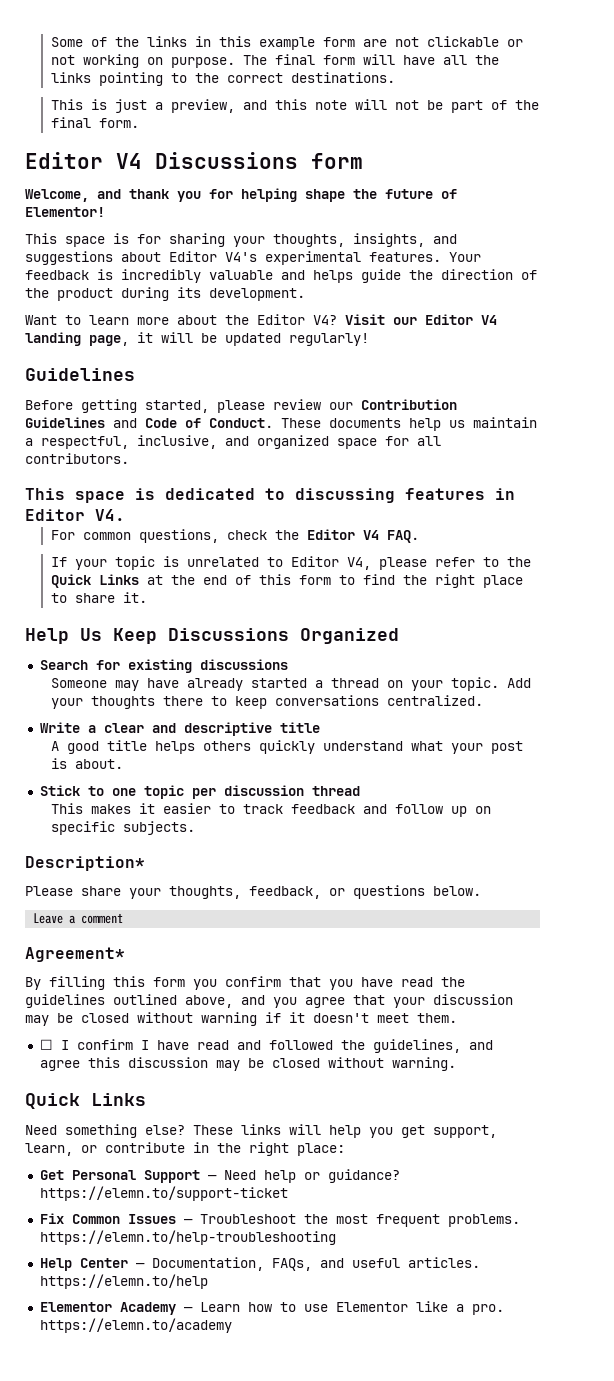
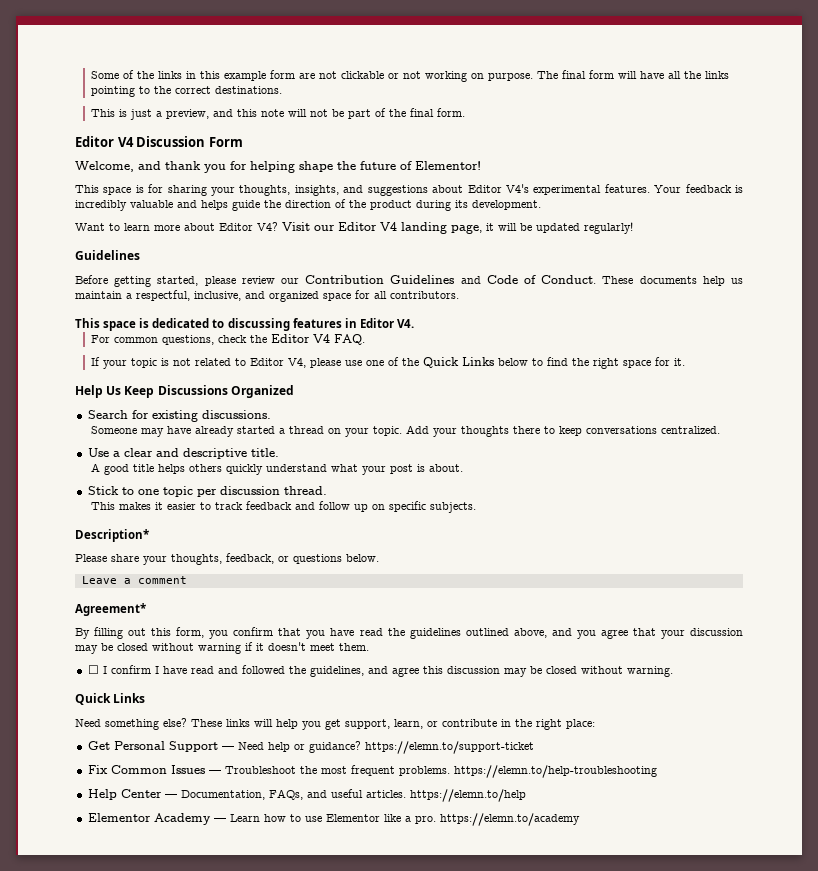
[155,152,363,169] Discussions form -> [136,136,243,147] Discussion Form
[225,315,249,325] the -> (215, 227) none
[186,557,259,567] unrelated -> [172,358,231,366] not related
[434,557,531,567] [50,574,331,588] refer to the Quick Links at the end of this form -> [344,357,528,368] use one of the Quick Links below
[482,575,523,588] [50,593,115,603] place to share -> [622,357,670,368] space for
[199,659,288,670] discussions -> [201,410,271,419] discussions.
[39,722,80,733] Write -> [87,448,109,457] Use
[279,722,320,733] title -> [250,448,279,457] title.
[311,786,360,796] thread -> [283,486,327,495] thread.
[113,976,185,987] this form -> [128,627,205,638] out this form,

